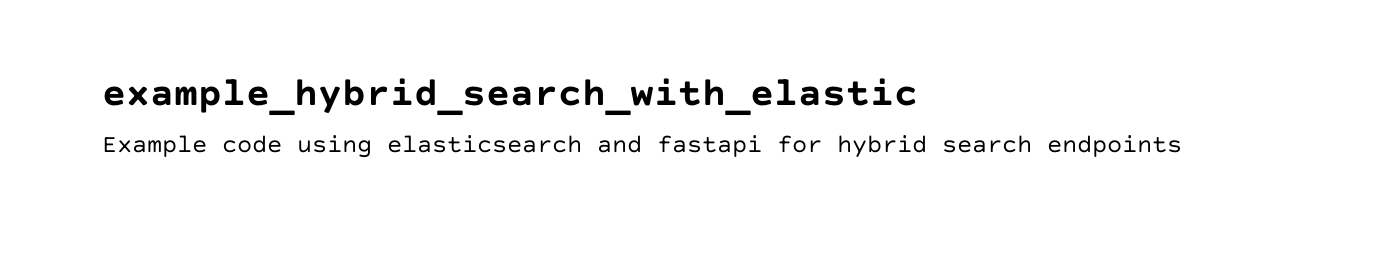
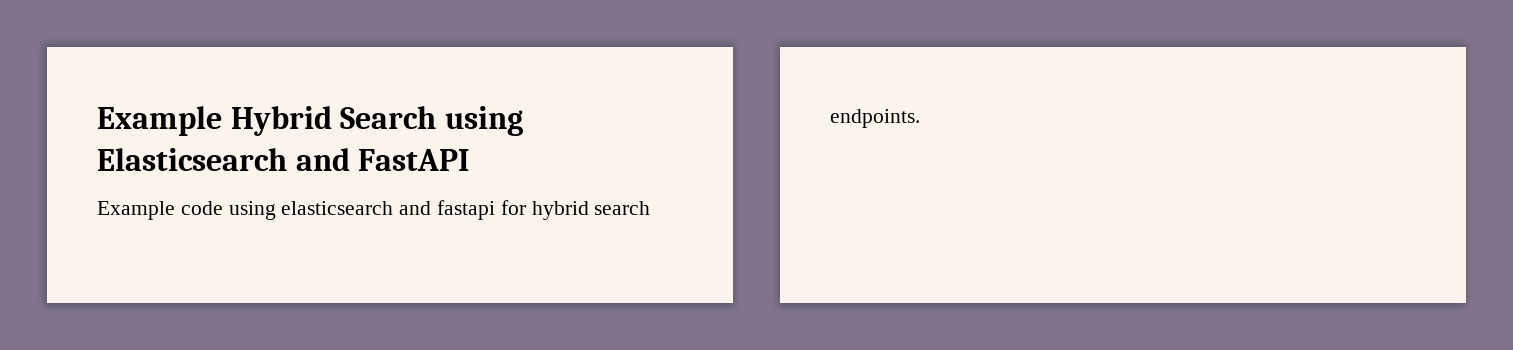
[102,78,918,116] example_hybrid_search_with_elastic -> [97,106,523,136] [97,148,470,171] Example Hybrid Search using Elasticsearch and FastAPI
[1047,135,1182,157] endpoints -> [830,109,920,128] endpoints.

